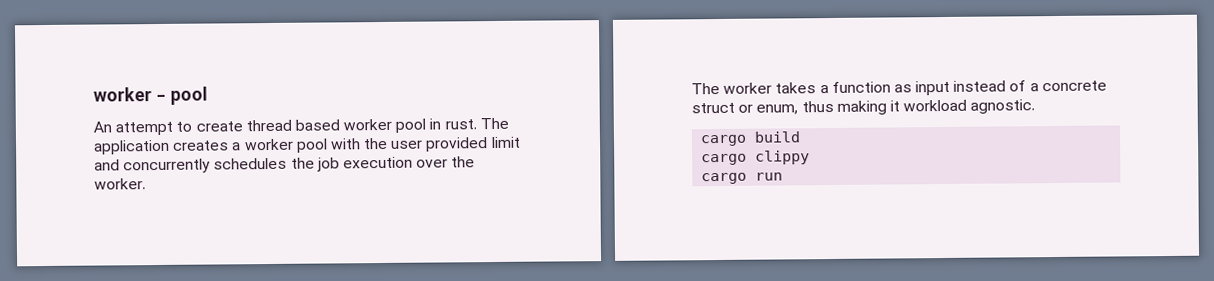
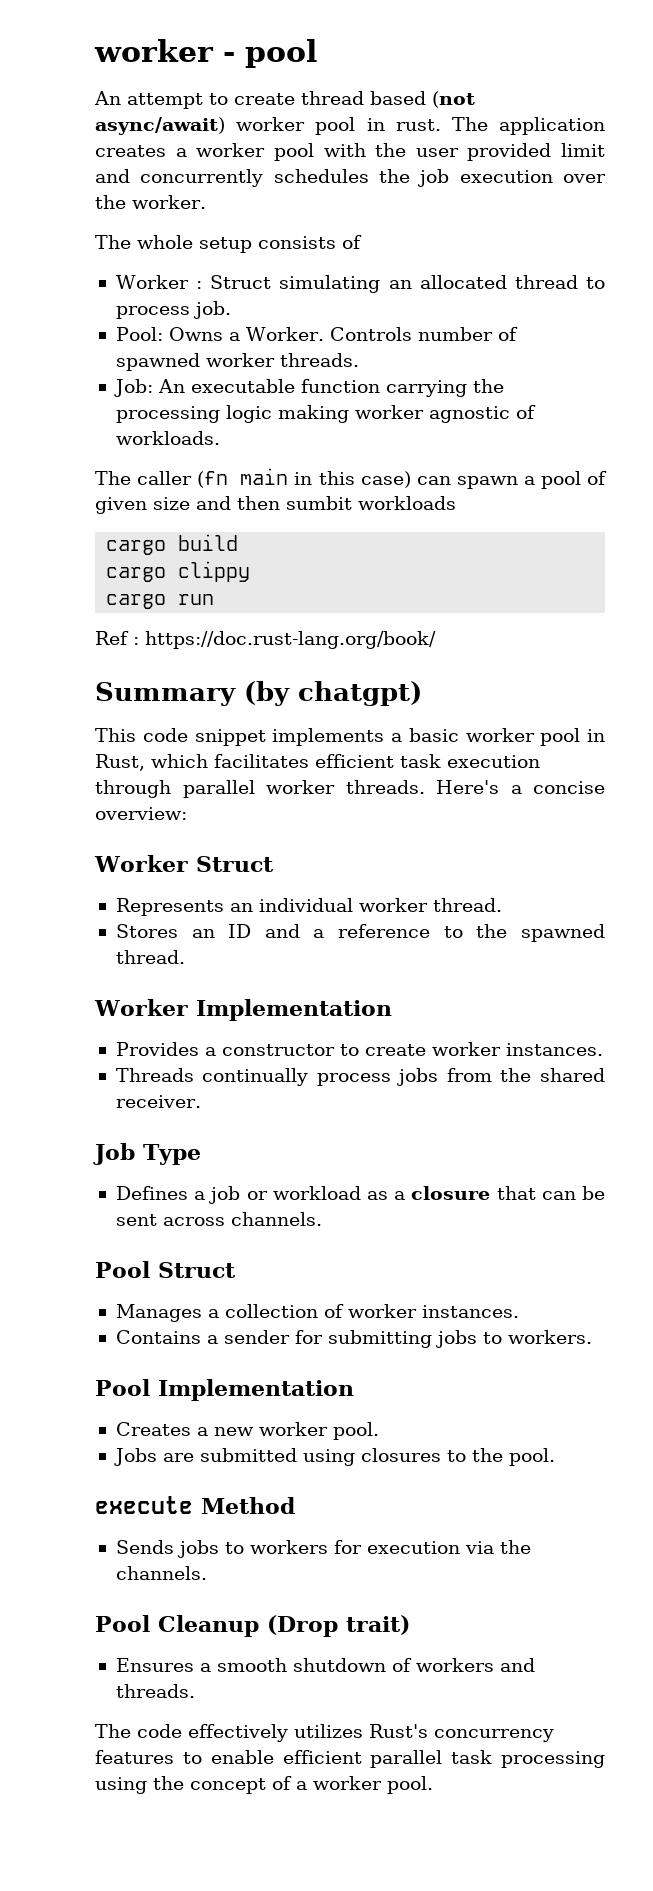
(340, 125) none -> [432,91,475,108] [95,117,225,135] (not async/await)
[723,80,1107,96] [691,99,1036,115] worker takes a function as input instead of a concrete struct or enum, thus making it workload agnostic. -> [137,235,362,253] [115,275,606,293] [115,301,231,319] [115,327,518,341] [115,353,359,371] [113,379,504,397] [115,405,536,423] [115,431,220,445] [95,468,607,489] [95,496,456,514] whole setup consists of // Worker : Struct simulating an allocated thread to process job. // Pool: Owns a Worker. Controls number of spawned worker threads. // Job: An executable function carrying the processing logic making worker agnostic of workloads. // The caller (fn main in this case) can spawn a pool of given size and then sumbit workloads
(784, 176) none -> [95,631,436,649] [95,681,422,706] [95,728,605,746] [95,754,540,771] [95,780,605,798] [95,807,187,820] [94,855,274,872] [115,898,502,916] [115,924,605,942] [115,950,185,964] [94,999,392,1021] [115,1042,603,1056] [115,1068,605,1086] [115,1095,201,1108] [93,1143,201,1165] [115,1186,605,1204] [115,1212,322,1226] [95,1261,236,1278] [115,1304,519,1322] [115,1330,592,1348] [95,1379,354,1401] [115,1422,379,1440] [113,1448,555,1466] [95,1496,295,1514] [115,1540,531,1558] [115,1566,207,1580] [95,1615,410,1637] [115,1658,535,1672] [115,1684,195,1698] [95,1724,554,1742] [95,1750,605,1768] [95,1776,433,1794] // Ref : https://doc.rust-lang.org/book/ // Summary (by chatgpt) // This code snippet implements a basic worker pool in Rust, which facilitates efficient task execution through parallel worker threads. Here's a concise overview: // Worker Struct // Represents an individual worker thread. // Stores an ID and a reference to the spawned thread. // Worker Implementation // Provides a constructor to create worker instances. // Threads continually process jobs from the shared receiver. // Job Type // Defines a job or workload as a closure that can be sent across channels. // Pool Struct // Manages a collection of worker instances. // Contains a sender for submitting jobs to workers. // Pool Implementation // Creates a new worker pool. // Jobs are submitted using closures to the pool. // execute Method // Sends jobs to workers for execution via the channels. // Pool Cleanup (Drop trait) // Ensures a smooth shutdown of workers and threads. // The code effectively utilizes Rust's concurrency features to enable efficient parallel task processing using the concept of a worker pool.

